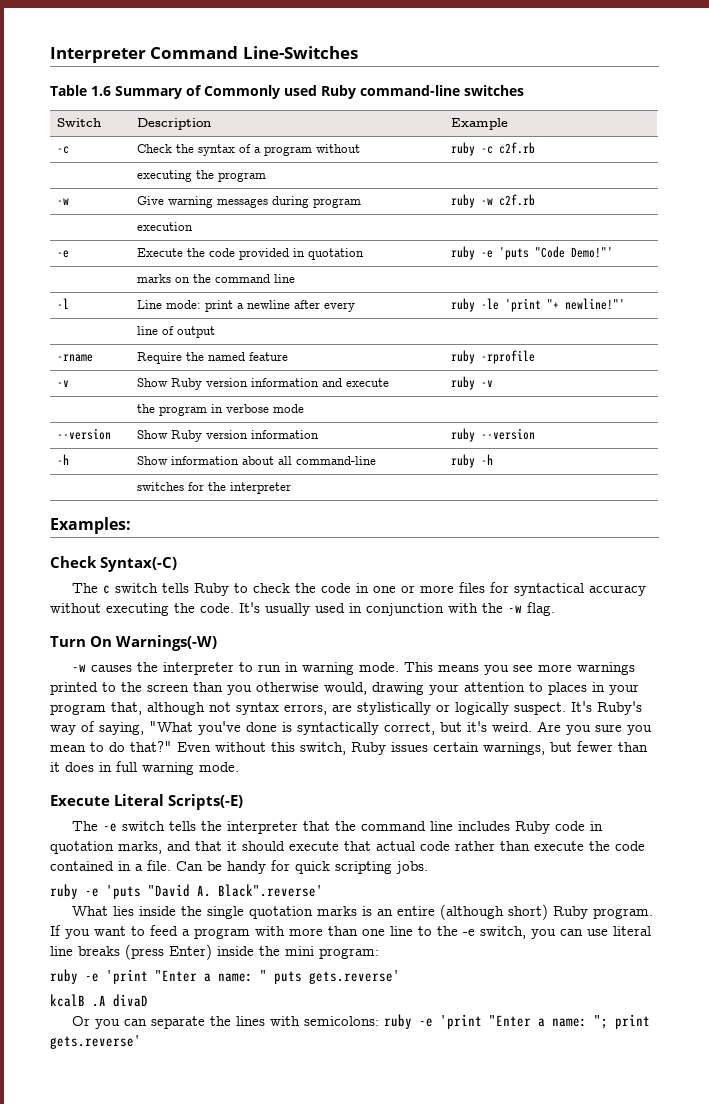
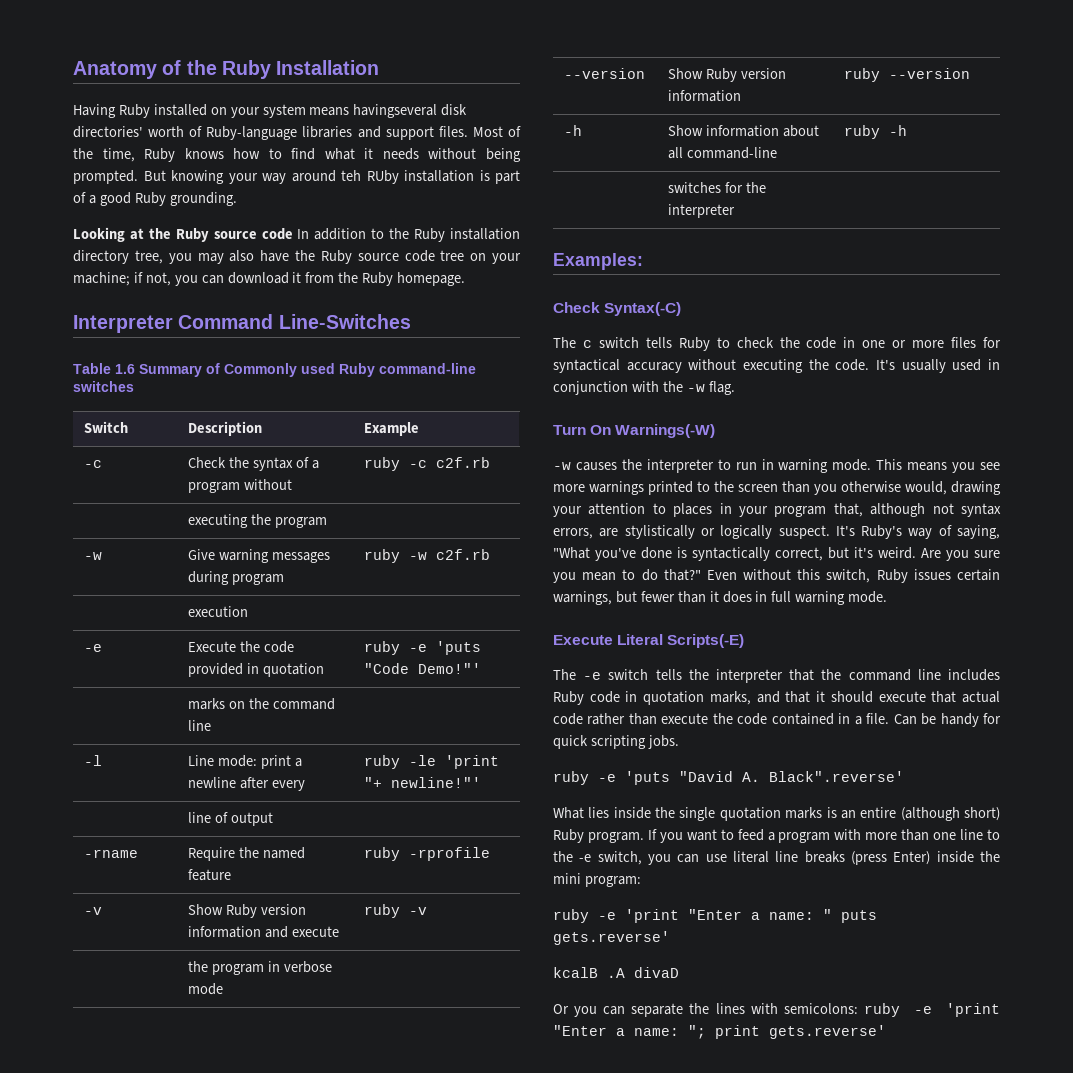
(50, 55) none -> [73,60,380,79] [73,104,468,118] [73,126,521,140] [73,148,522,162] [73,170,520,184] [73,192,237,206] [73,227,521,242] [73,250,521,264] [73,272,466,286] Anatomy of the Ruby Installation // Having Ruby installed on your system means havingseveral disk directories' worth of Ruby-language libraries and support files. Most of the time, Ruby knows how to find what it needs without being prompted. But knowing your way around teh RUby installation is part of a good Ruby grounding. // Looking at the Ruby source code In addition to the Ruby installation directory tree, you may also have the Ruby source code tree on your machine; if not, you can download it from the Ruby homepage. //

